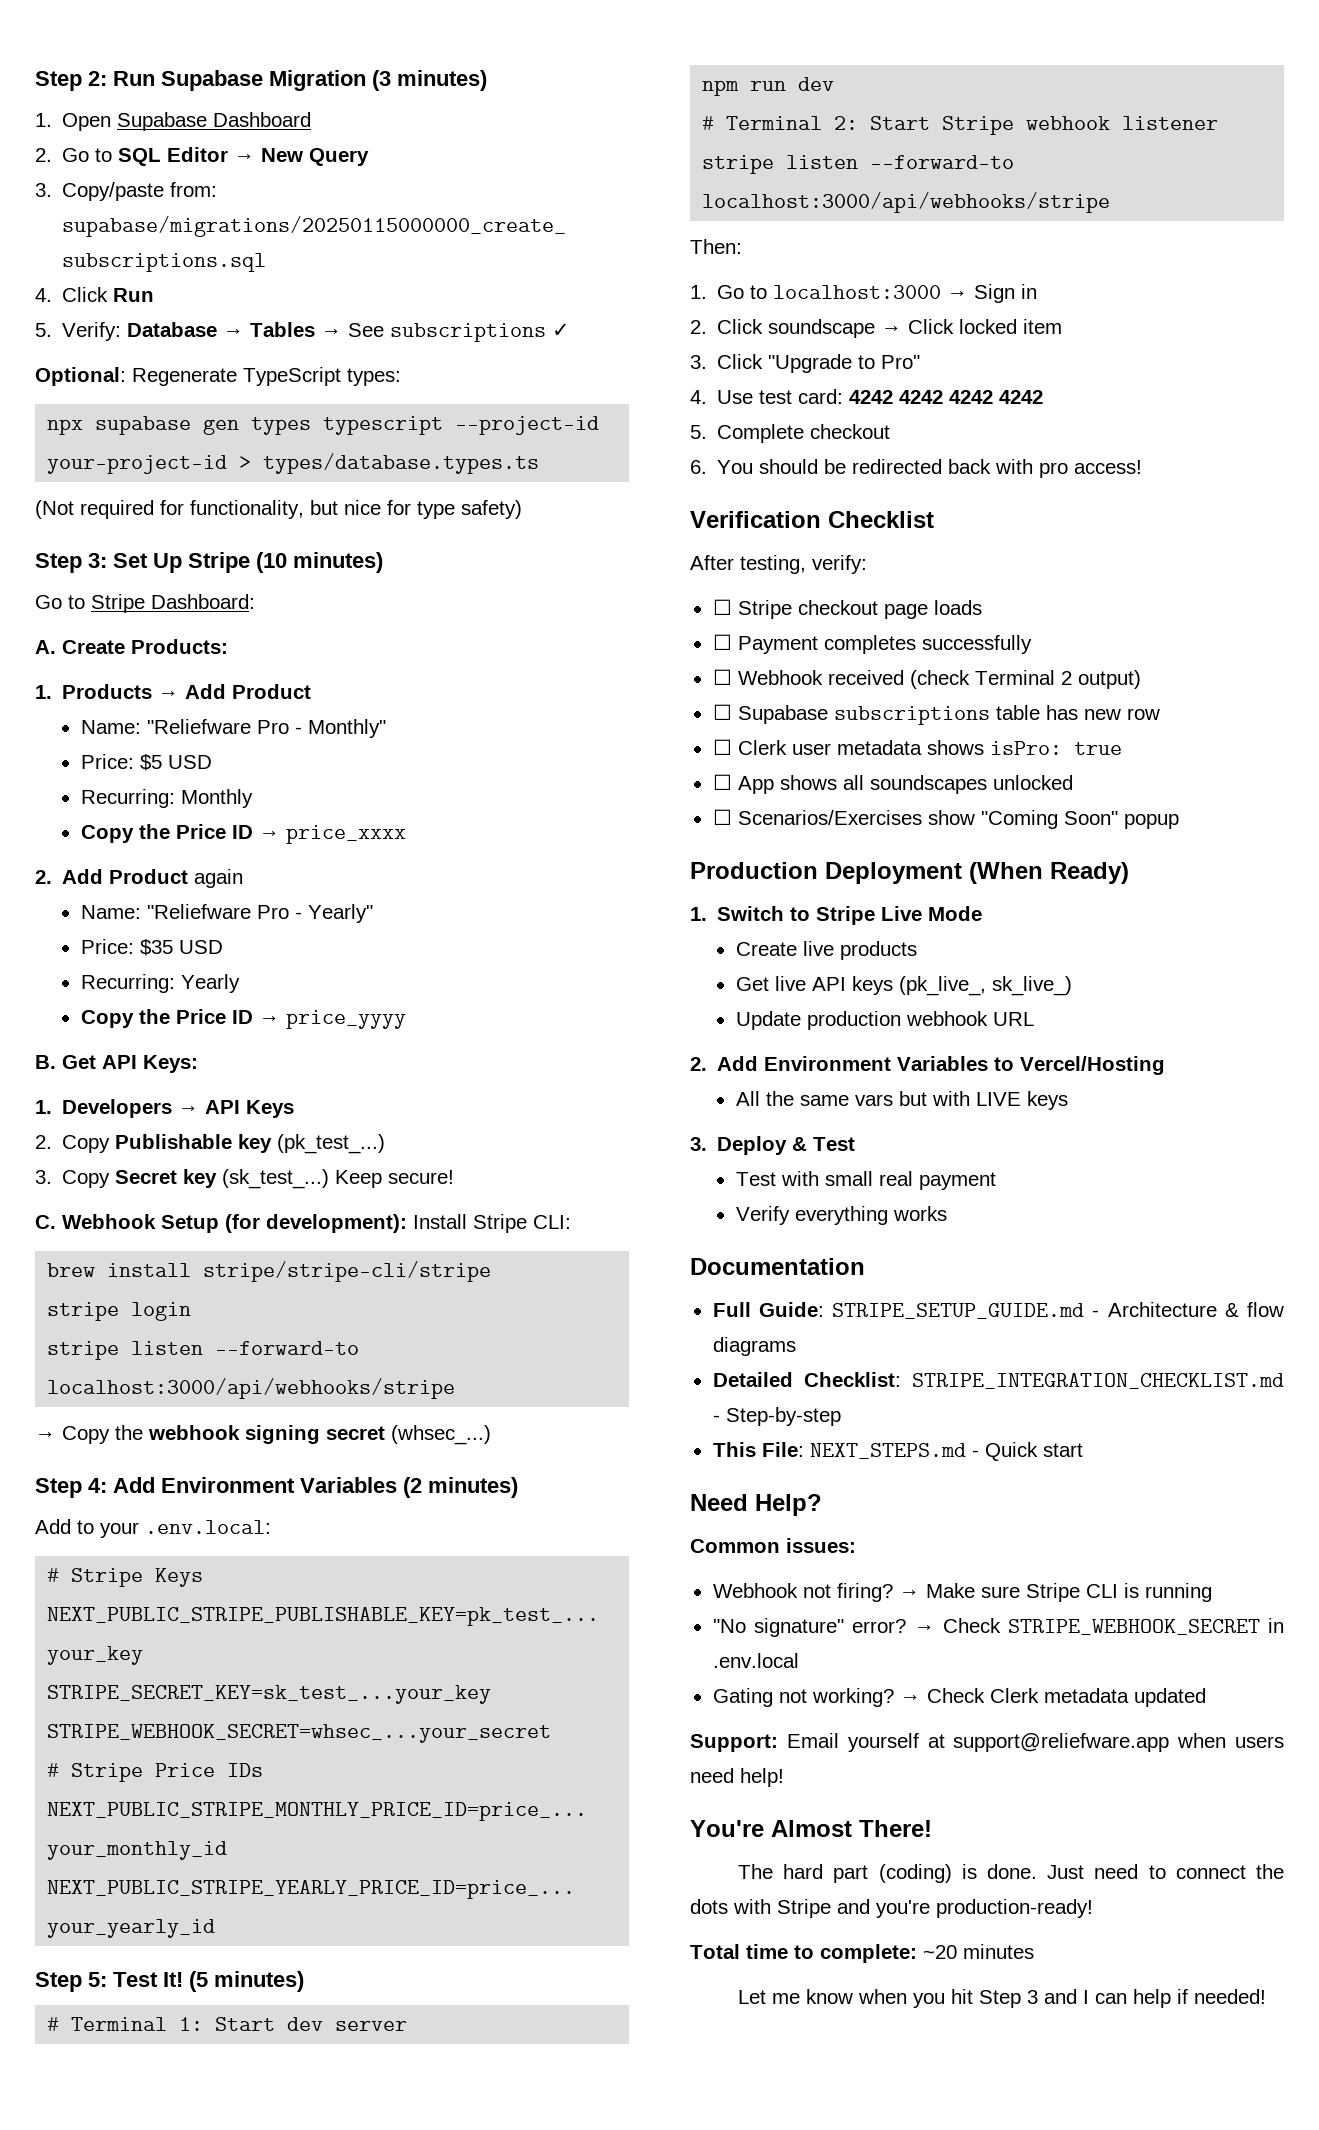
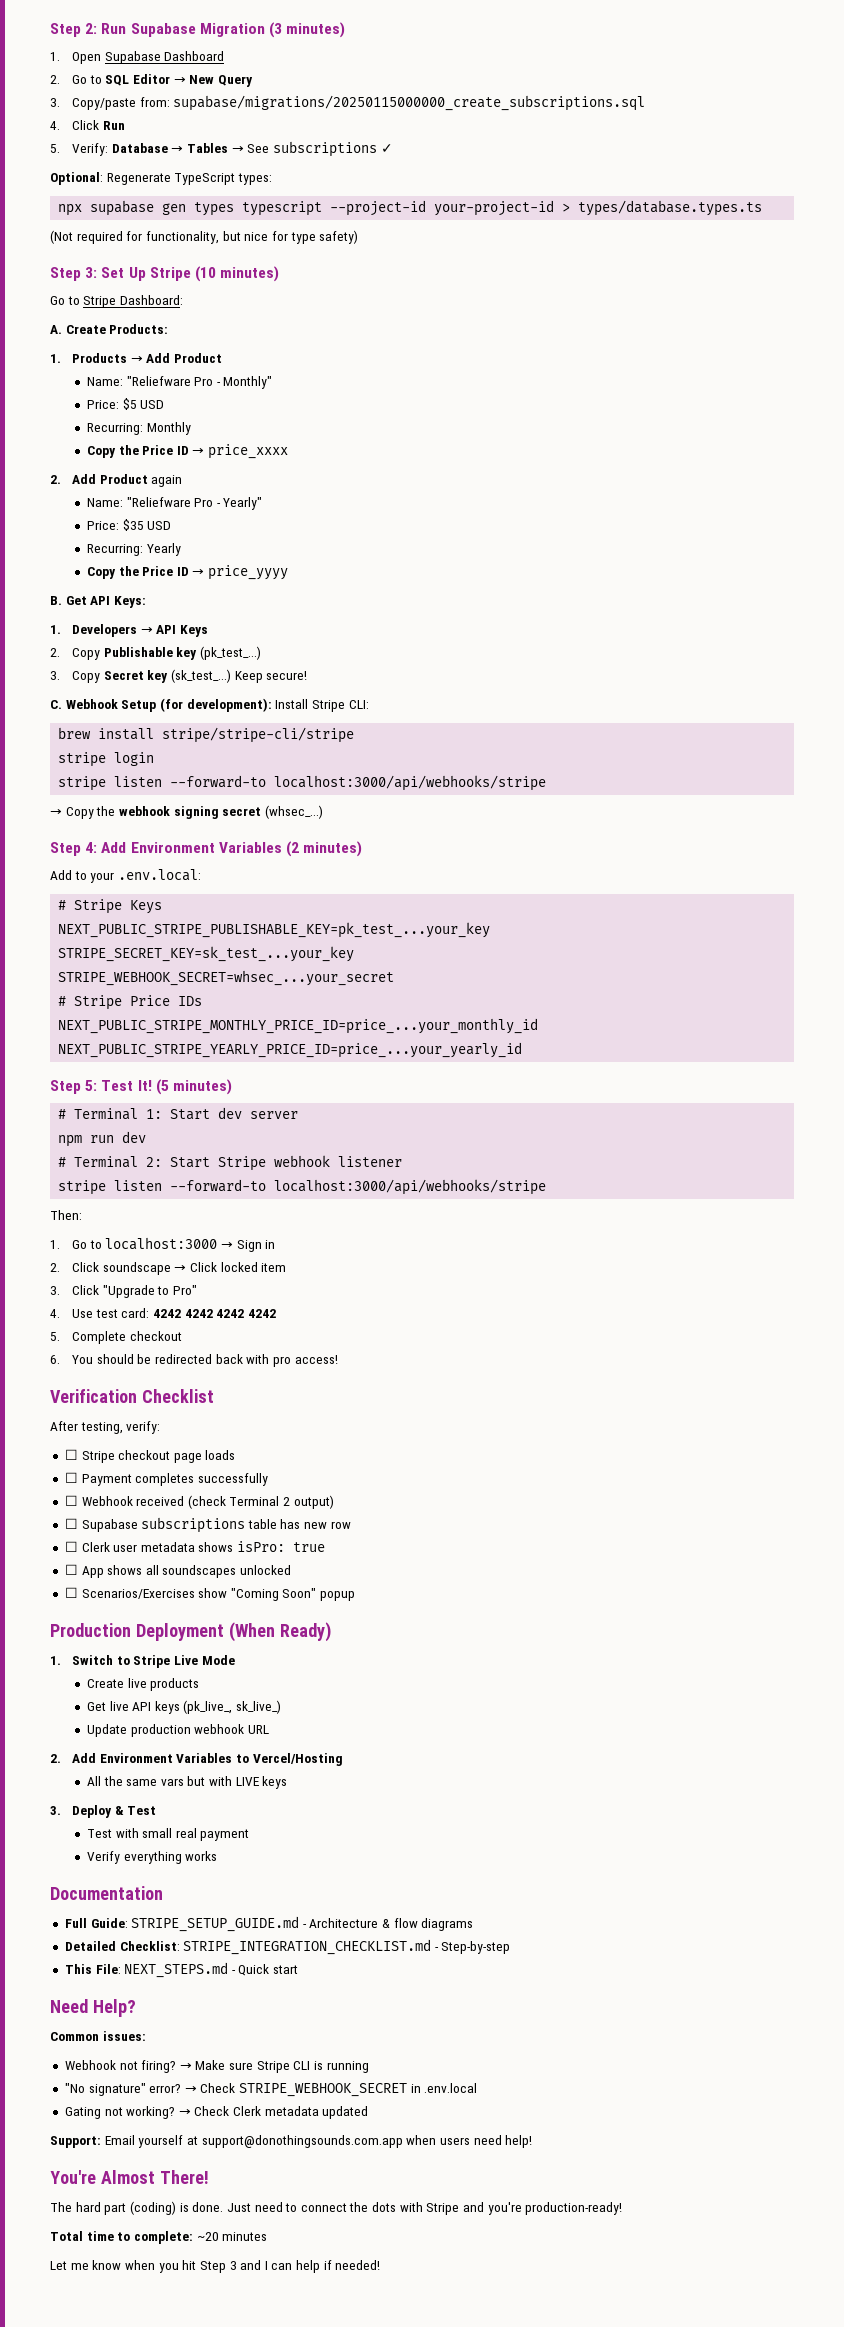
[953,1733,1170,1752] support@reliefware.app -> [201,2135,403,2148] support@donothingsounds.com.app

